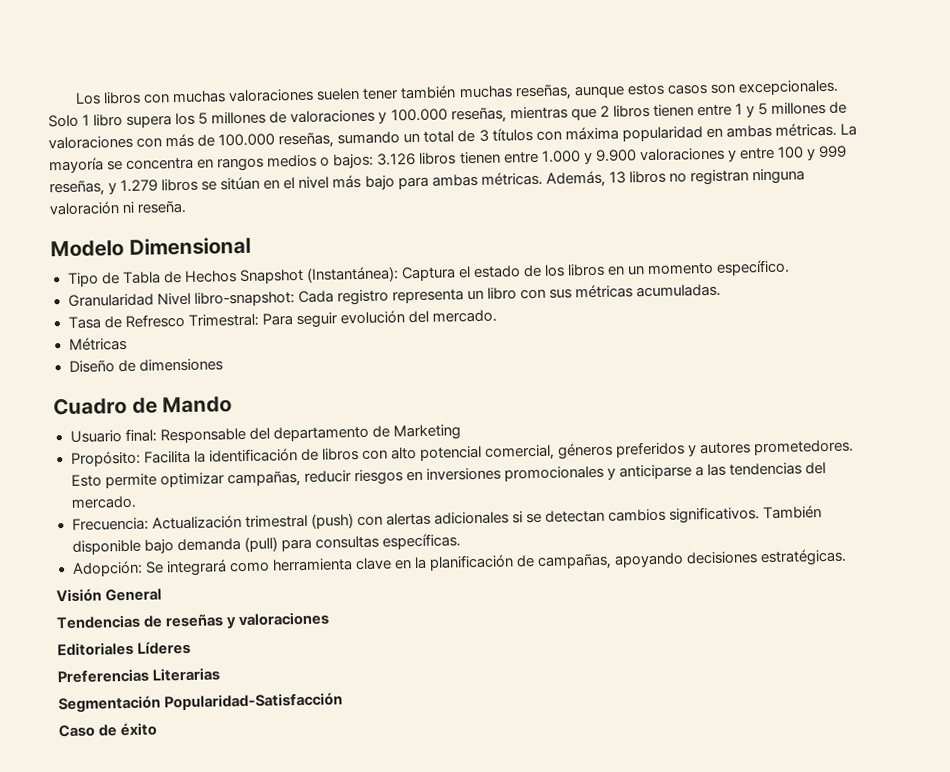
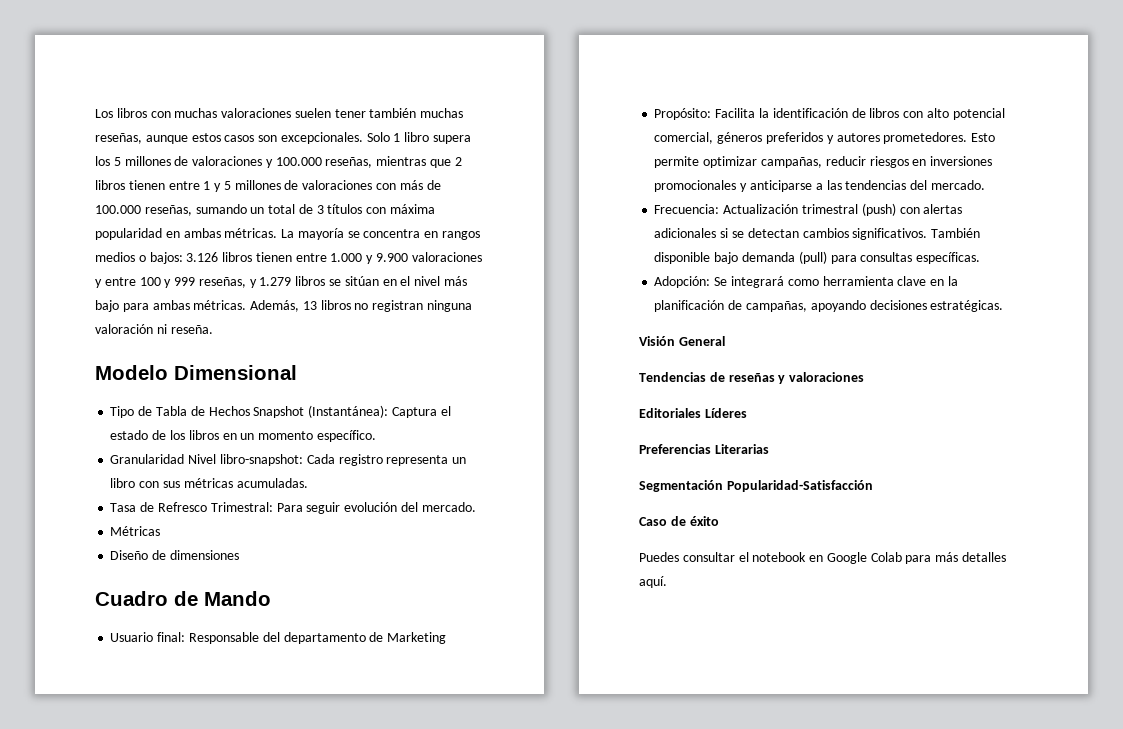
(158, 729) none -> [639,552,1007,564] [639,576,667,588] // Puedes consultar el notebook en Google Colab para más detalles aquí.

